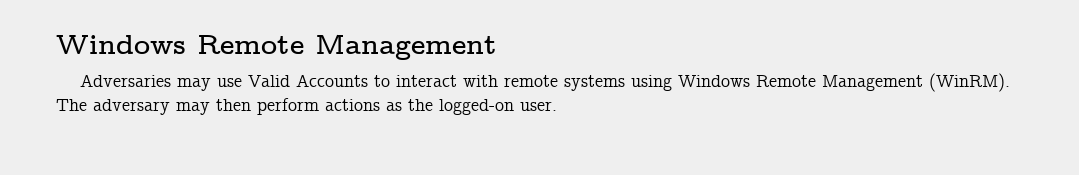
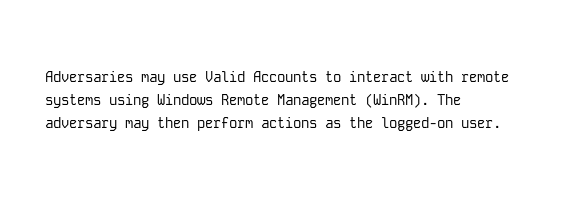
[56,34,497,60] Windows Remote Management // -> (45, 76) none

